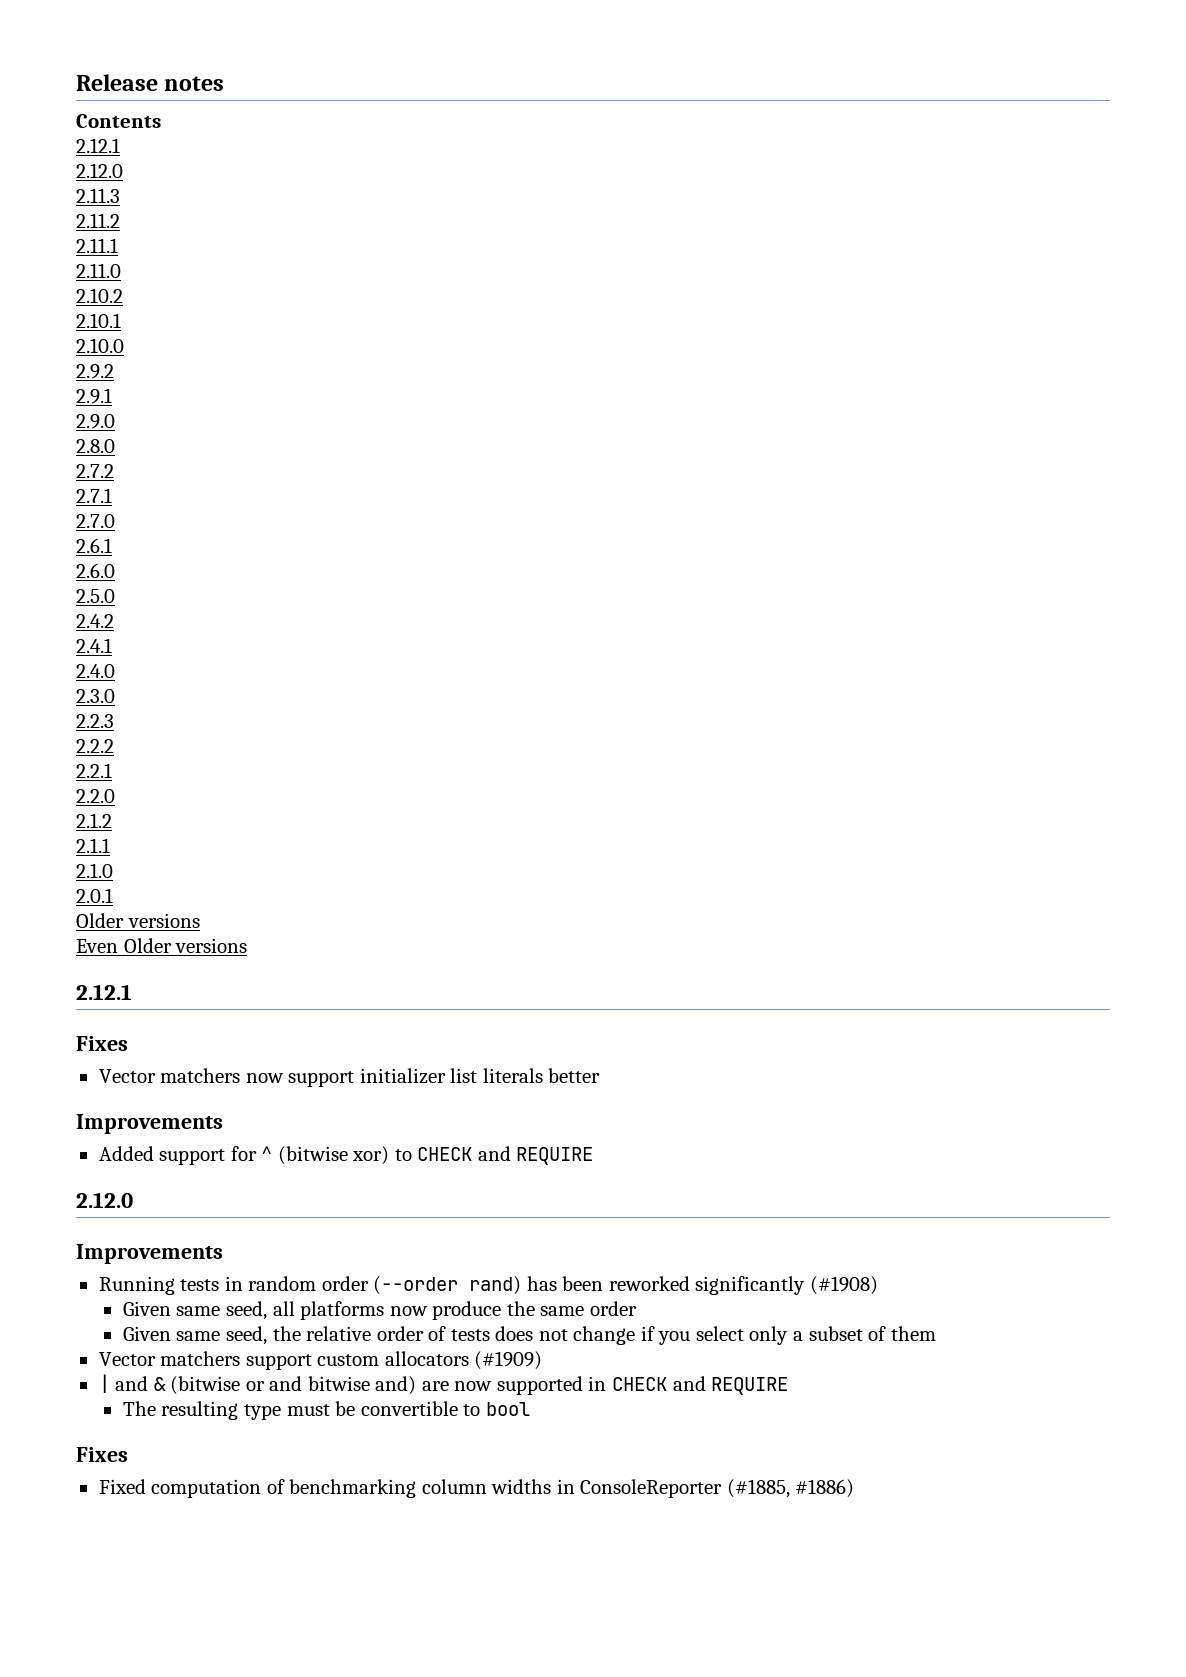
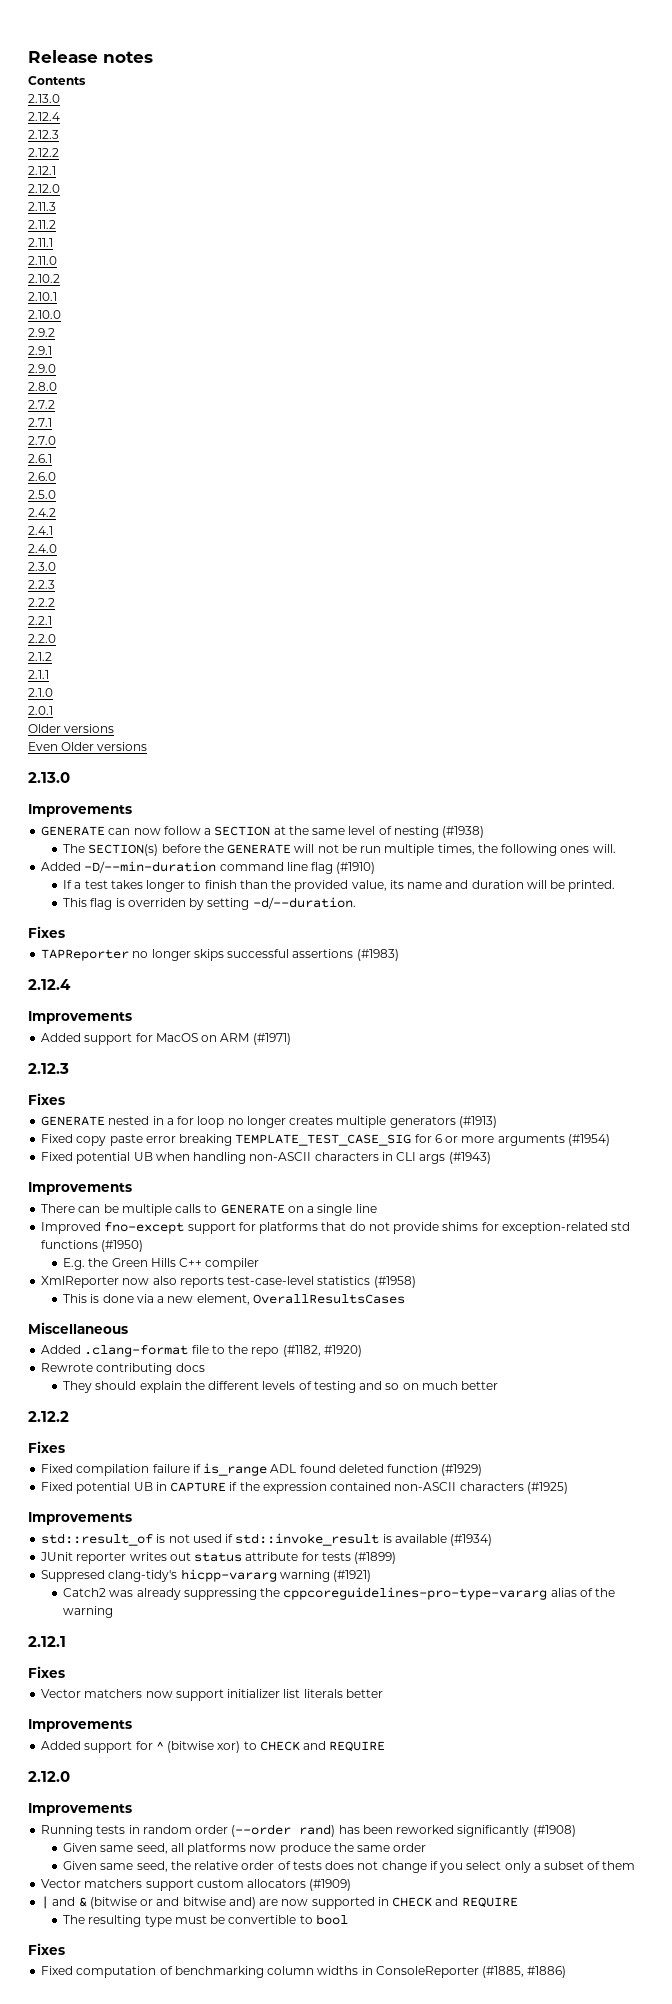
(161, 121) none -> [28,94,60,103] [28,112,60,121] [28,130,59,139] [28,148,59,157] // 2.13.0 // 2.12.4 // 2.12.3 // 2.12.2
(248, 945) none -> [28,772,70,783] [28,804,132,817] [41,826,485,838] [63,844,616,856] [41,861,376,874] [63,880,616,892] [63,897,356,910] [28,926,65,938] [41,949,399,961] [28,979,71,990] [28,1011,132,1024] [41,1033,291,1045] [28,1063,69,1074] [28,1093,65,1105] [41,1116,497,1128] [41,1134,610,1146] [41,1152,491,1164] [28,1182,132,1195] [41,1204,377,1216] [41,1222,631,1234] [41,1240,144,1252] [63,1258,260,1270] [41,1276,416,1288] [63,1294,405,1305] [28,1322,128,1334] [41,1345,362,1357] [41,1363,205,1375] [63,1381,499,1393] [28,1411,69,1422] [28,1441,65,1453] [41,1463,483,1476] [41,1482,568,1494] [28,1512,132,1525] [41,1533,493,1546] [40,1552,397,1564] [41,1569,372,1582] [63,1587,616,1600] [63,1606,114,1618] // 2.13.0 // Improvements // GENERATE can now follow a SECTION at the same level of nesting (#1938) // The SECTION(s) before the GENERATE will not be run multiple times, the following ones will. // Added -D/--min-duration command line flag (#1910) // If a test takes longer to finish than the provided value, its name and duration will be printed. // This flag is overriden by setting -d/--duration. // Fixes // TAPReporter no longer skips successful assertions (#1983) // 2.12.4 // Improvements // Added support for MacOS on ARM (#1971) // 2.12.3 // Fixes // GENERATE nested in a for loop no longer creates multiple generators (#1913) // Fixed copy paste error breaking TEMPLATE_TEST_CASE_SIG for 6 or more arguments (#1954) // Fixed potential UB when handling non-ASCII characters in CLI args (#1943) // Improvements // There can be multiple calls to GENERATE on a single line // Improved fno-except support for platforms that do not provide shims for exception-related std functions (#1950) // E.g. the Green Hills C++ compiler // XmlReporter now also reports test-case-level statistics (#1958) // This is done via a new element, OverallResultsCases // Miscellaneous // Added .clang-format file to the repo (#1182, #1920) // Rewrote contributing docs // They should explain the different levels of testing and so on much better // 2.12.2 // Fixes // Fixed compilation failure if is_range ADL found deleted function (#1929) // Fixed potential UB in CAPTURE if the expression contained non-ASCII characters (#1925) // Improvements // std::result_of is not used if std::invoke_result is available (#1934) // JUnit reporter writes out status attribute for tests (#1899) // Suppresed clang-tidy's hicpp-vararg warning (#1921) // Catch2 was already suppressing the cppcoreguidelines-pro-type-vararg alias of the warning

